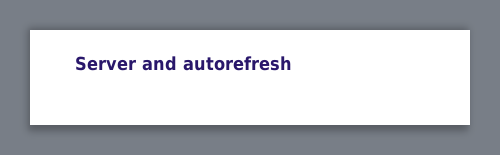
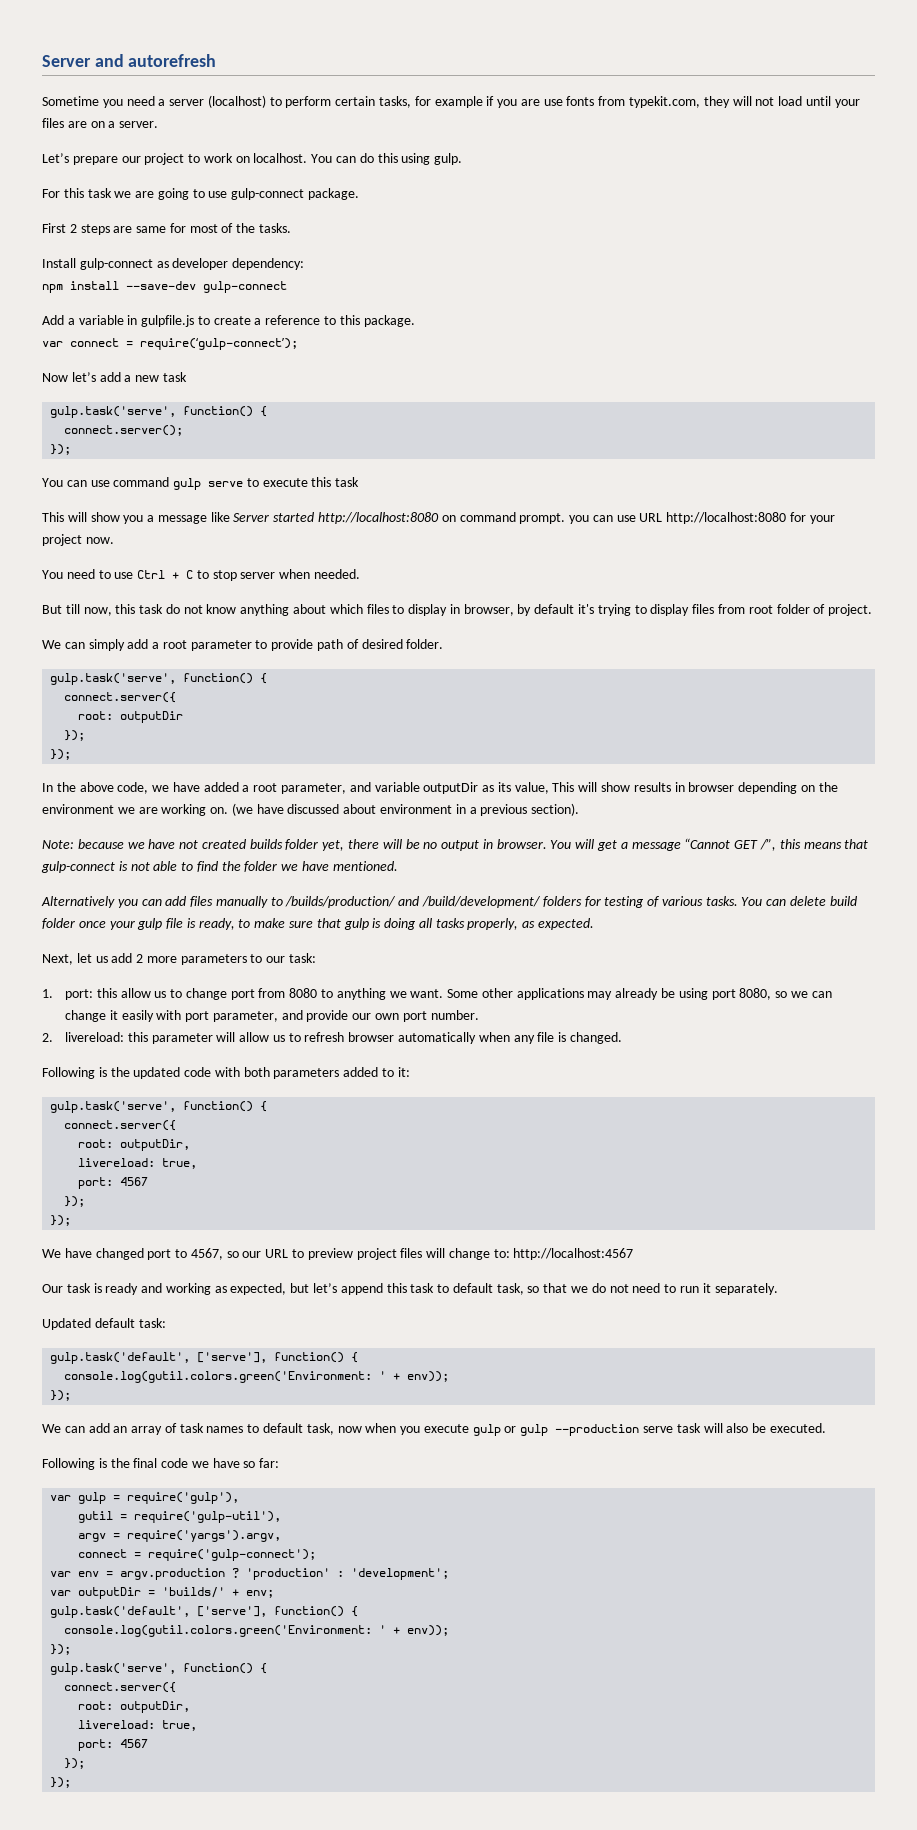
(292, 63) none -> [42,95,860,108] [42,118,159,128] [42,153,463,165] [42,188,360,200] [42,223,292,235] [42,258,305,270] [42,281,287,293] [42,315,415,327] [42,338,298,350] [42,372,187,382] [50,406,268,418] [64,425,184,436] [50,444,72,455] [42,477,360,490] [42,512,835,524] [42,534,114,546] [42,569,361,581] [42,604,873,616] [42,639,444,651] [50,673,268,685] [64,692,177,703] [78,711,184,723] [64,730,86,741] [50,749,72,760] [42,782,838,794] [42,803,580,816] [42,838,869,851] [41,861,398,873] [41,896,857,908] [42,918,595,930] [42,953,317,965] [42,988,832,1000] [64,1010,479,1022] [42,1032,622,1044] [42,1067,410,1079] [50,1101,268,1113] [64,1120,177,1131] [78,1139,191,1151] [78,1158,198,1169] [78,1177,149,1189] [64,1196,86,1207] [50,1215,72,1226] [42,1248,634,1260] [42,1283,778,1295] [42,1318,166,1330] [50,1352,359,1364] [64,1371,450,1383] [50,1390,72,1401] [42,1423,826,1436] [42,1458,280,1470] [50,1492,240,1504] [78,1511,282,1523] [78,1530,282,1542] [78,1549,317,1561] [50,1568,450,1580] [50,1587,275,1599] [50,1606,359,1618] [64,1625,450,1637] [50,1644,72,1655] [50,1663,268,1675] [64,1682,177,1693] [78,1701,191,1713] [78,1720,198,1731] [78,1739,149,1751] [64,1758,86,1769] [50,1777,72,1788] // Sometime you need a server (localhost) to perform certain tasks, for example if you are use fonts from typekit.com, they will not load until your files are on a server. // Let’s prepare our project to work on localhost. You can do this using gulp. // For this task we are going to use gulp-connect package. // First 2 steps are same for most of the tasks. // Install gulp-connect as developer dependency: // npm install --save-dev gulp-connect // Add a variable in gulpfile.js to create a reference to this package. // var connect = require(‘gulp-connect’); // Now let’s add a new task // gulp.task('serve', function() { // connect.server(); // }); // You can use command gulp serve to execute this task // This will show you a message like Server started http://localhost:8080 on command prompt. you can use URL http://localhost:8080 for your project now. // You need to use Ctrl + C to stop server when needed. // But till now, this task do not know anything about which files to display in browser, by default it's trying to display files from root folder of project. // We can simply add a root parameter to provide path of desired folder. // gulp.task('serve', function() { // connect.server({ // root: outputDir // }); // }); // In the above code, we have added a root parameter, and variable outputDir as its value, This will show results in browser depending on the environment we are working on. (we have discussed about environment in a previous section). // Note: because we have not created builds folder yet, there will be no output in browser. You will get a message “Cannot GET /”, this means that gulp-connect is not able to find the folder we have mentioned. // Alternatively you can add files manually to /builds/production/ and /build/development/ folders for testing of various tasks. You can delete build folder once your gulp file is ready, to make sure that gulp is doing all tasks properly, as expected. // Next, let us add 2 more parameters to our task: // 1. port: this allow us to change port from 8080 to anything we want. Some other applications may already be using port 8080, so we can change it easily with port parameter, and provide our own port number. // 2. livereload: this parameter will allow us to refresh browser automatically when any file is changed. // Following is the updated code with both parameters added to it: // gulp.task('serve', function() { // connect.server({ // root: outputDir, // livereload: true, // port: 4567 // }); // }); // We have changed port to 4567, so our URL to preview project files will change to: http://localhost:4567 // Our task is ready and working as expected, but let’s append this task to default task, so that we do not need to run it separately. // Updated default task: // gulp.task('default', ['serve'], function() { // console.log(gutil.colors.green('Environment: ' + env)); // }); // We can add an array of task names to default task, now when you execute gulp or gulp --production serve task will also be executed. // Following is the final code we have so far: // var gulp = require('gulp'), // gutil = require('gulp-util'), // argv = require('yargs').argv, // connect = require('gulp-connect'); // var env = argv.production ? 'production' : 'development'; // var outputDir = 'builds/' + env; // gulp.task('default', ['serve'], function() { // console.log(gutil.colors.green('Environment: ' + env)); // }); // gulp.task('serve', function() { // connect.server({ // root: outputDir, // livereload: true, // port: 4567 // }); // });

